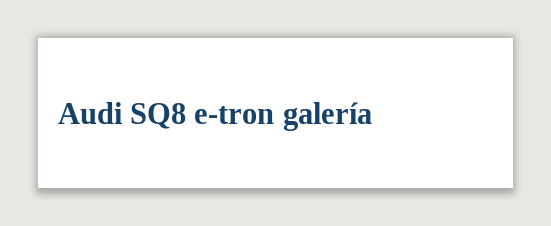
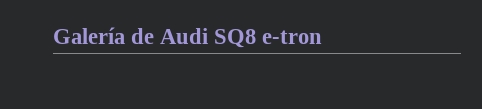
(58, 113) none -> [53,27,155,44] Galería de
[282,102,372,131] galería -> (323, 37) none

